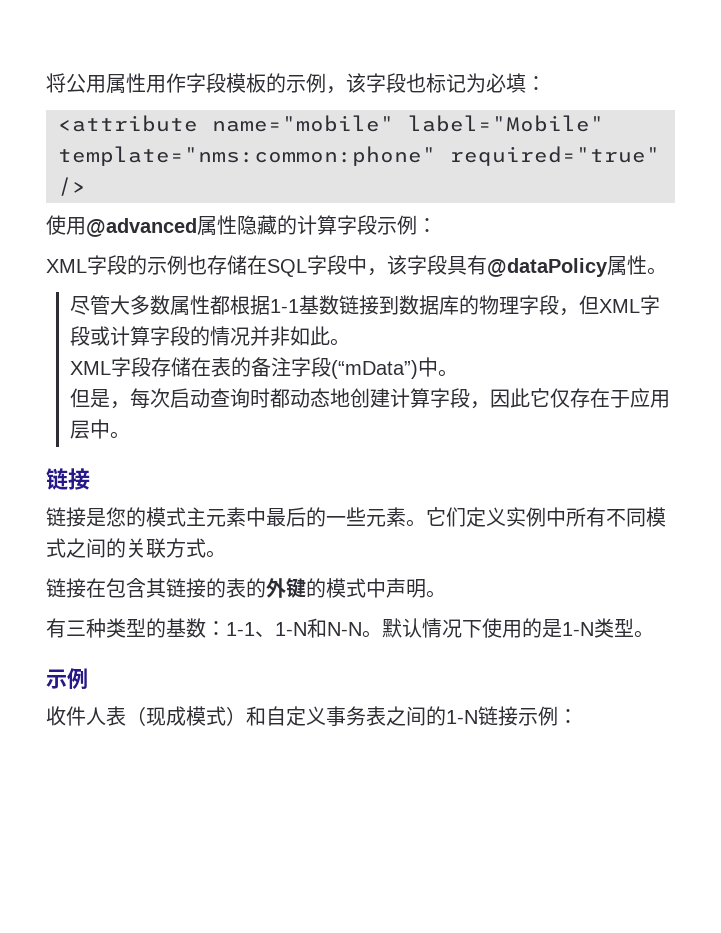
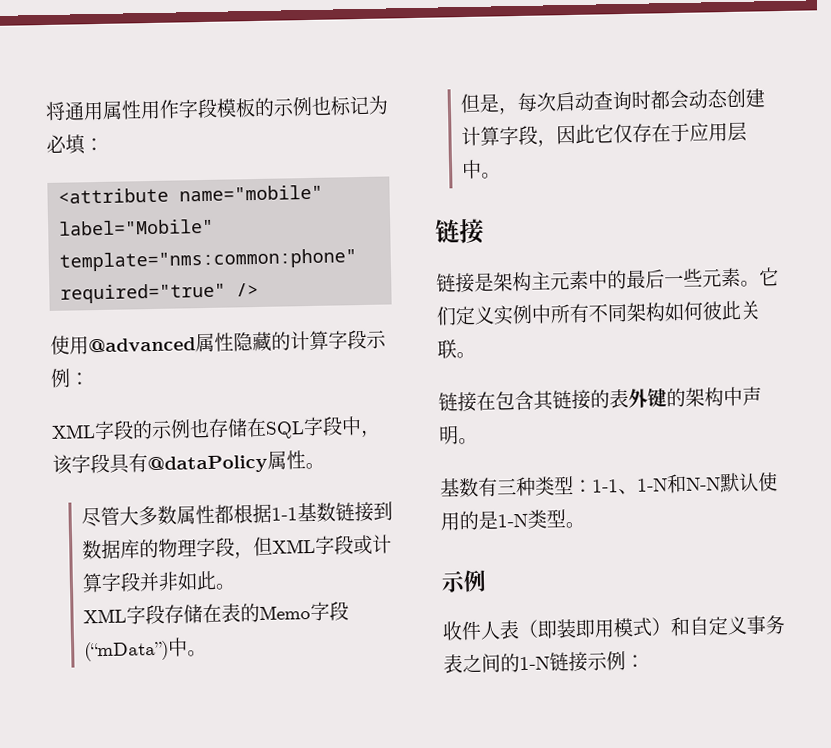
[66,73,86,93] 公 -> [64,101,85,121] 通
[326,73,406,94] ，该字段 -> (313, 106) none
[190,326,251,346] 的情况 -> (142, 582) none
[251,357,292,377] 备注 -> [259,605,312,621] Memo
[290,388,351,408] 动态地 -> [669,88,729,111] 会动态
[106,507,186,527] 您的模式 -> [493,271,532,292] 架构
[266,507,326,527] 最后的 -> [607,269,665,290] 的最后
[646,507,666,527] [46,538,206,559] 模式之间的关联方式 -> [626,300,761,322] [437,339,457,359] 架构如何彼此关联
[246,578,366,598] 的外键的模式 -> [628,387,724,408] 外键的架构
(446, 594) none -> [439,477,479,498] 基数
[146,618,206,638] 的基数 -> (574, 485) none
[362,618,482,638] 。默认情况下 -> [719,472,759,493] 默认
[146,706,186,726] 现成 -> [537,618,615,639] 即装即用

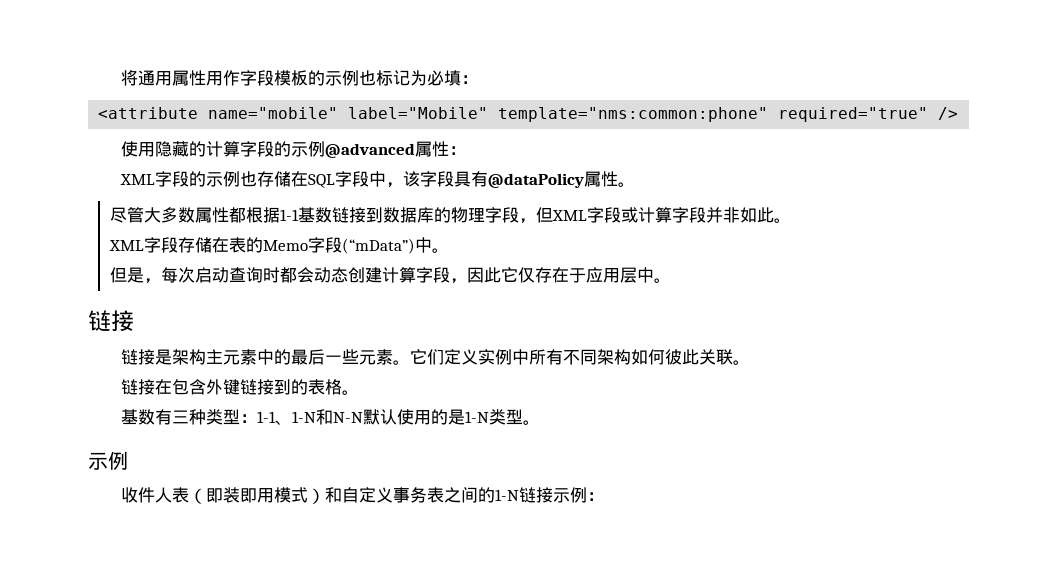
[88,332,234,353] @advanced属性 -> (155, 149) none
[366,330,387,349] [50,368,71,388] 示例 -> [273,141,449,158] 的示例@advanced属性
[533,386,762,411] [438,425,459,445] 其链接的表外键的架构中声明 -> [205,379,342,395] 外键链接到的表格

